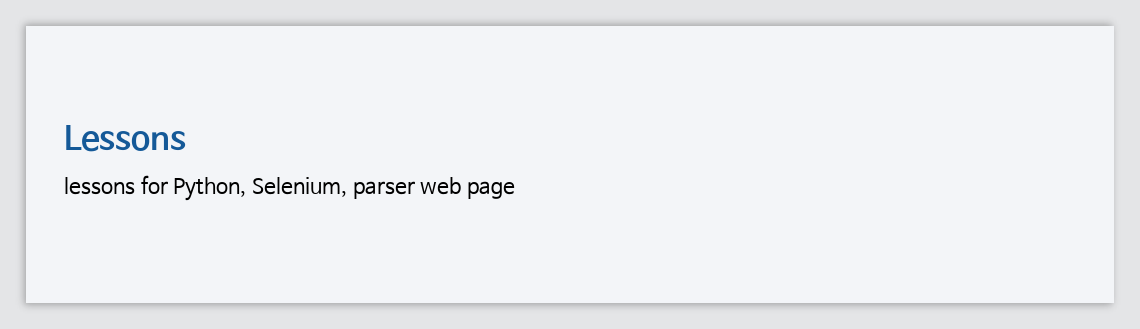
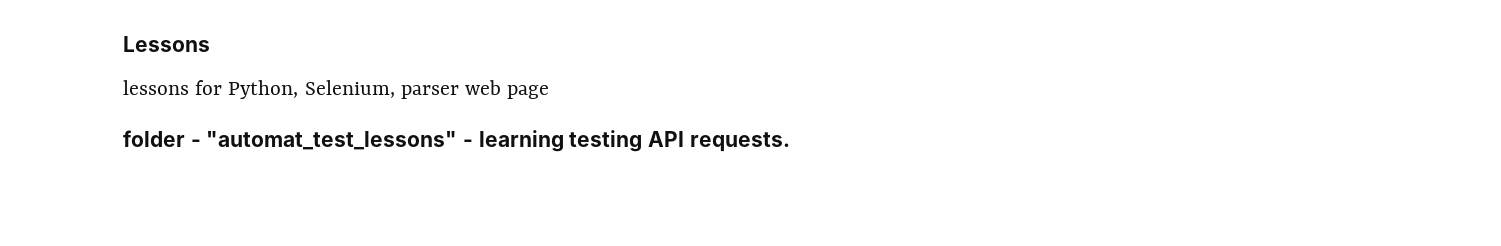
(516, 190) none -> [123,130,790,152] // folder - "automat_test_lessons" - learning testing API requests.

